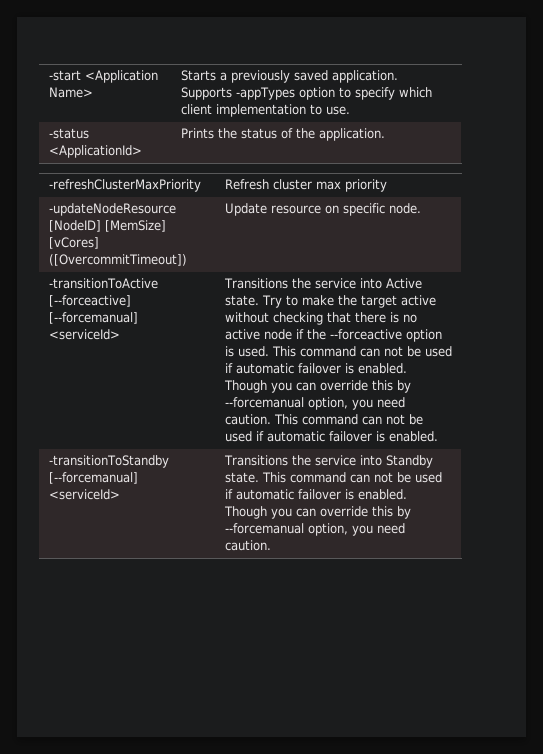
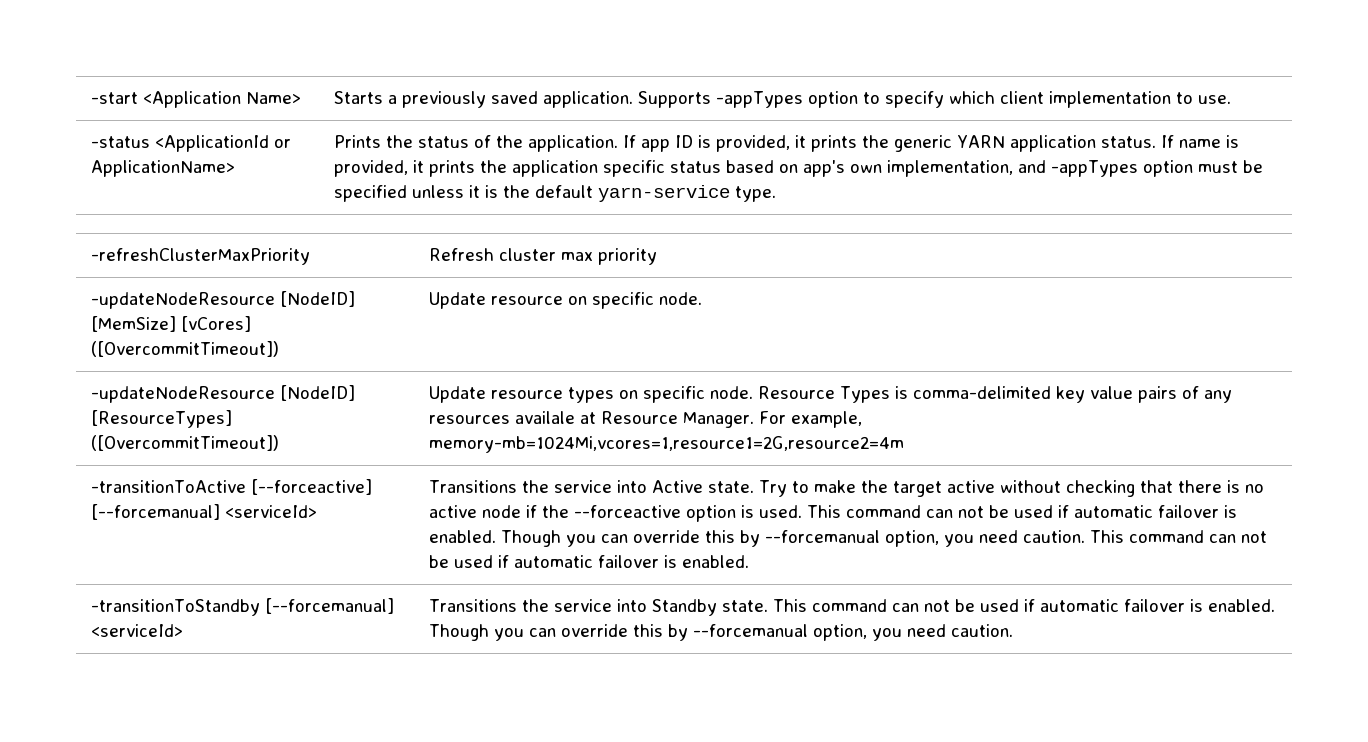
[48,145,142,158] <ApplicationId> -> [155,135,292,152] [91,160,236,177] <ApplicationId or ApplicationName>
(385, 134) none -> [623,135,1240,152] [334,160,1264,177] [334,185,777,202] If app ID is provided, it prints the generic YARN application status. If name is provided, it prints the application specific status based on app's own implementation, and -appTypes option must be specified unless it is the default yarn-service type.
(421, 208) none -> [91,385,356,403] [91,410,233,428] [91,435,280,451] [429,386,1233,403] [429,411,863,428] [429,436,905,453] // -updateNodeResource [NodeID] [ResourceTypes] ([OvercommitTimeout]) | Update resource types on specific node. Resource Types is comma-delimited key value pairs of any resources availale at Resource Manager. For example, memory-mb=1024Mi,vcores=1,resource1=2G,resource2=4m

